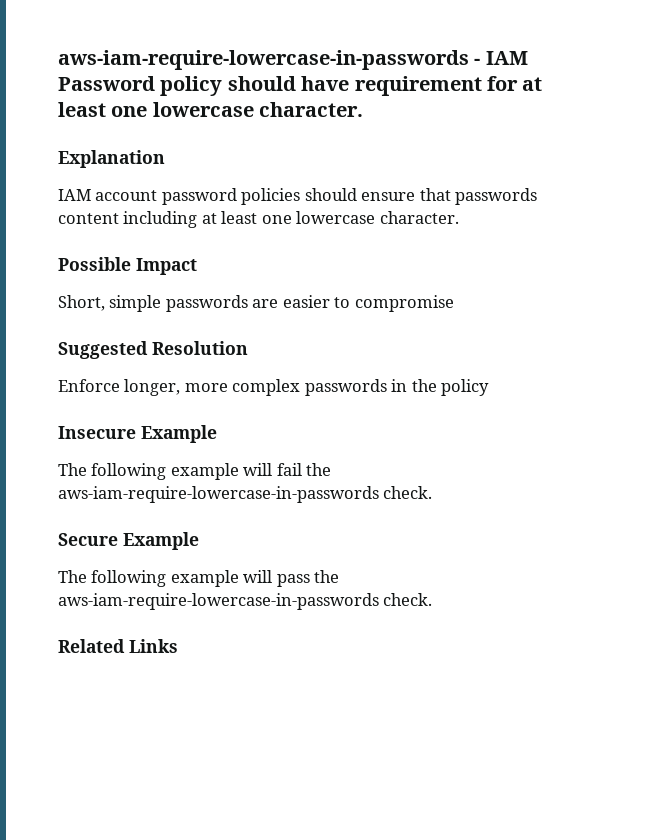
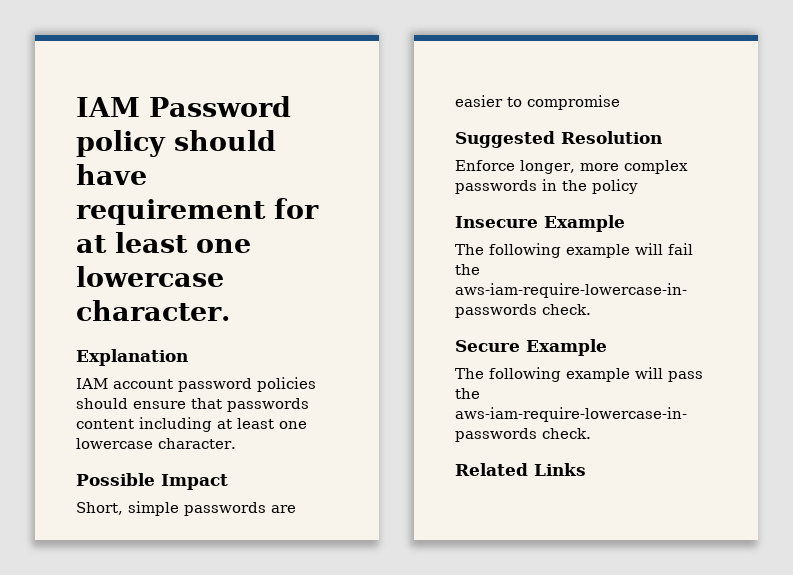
[58,50,481,70] aws-iam-require-lowercase-in-passwords - -> (76, 107) none

